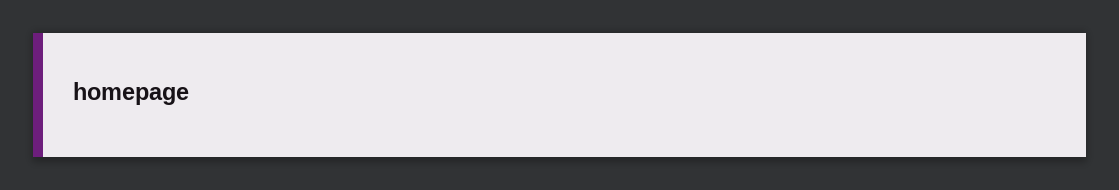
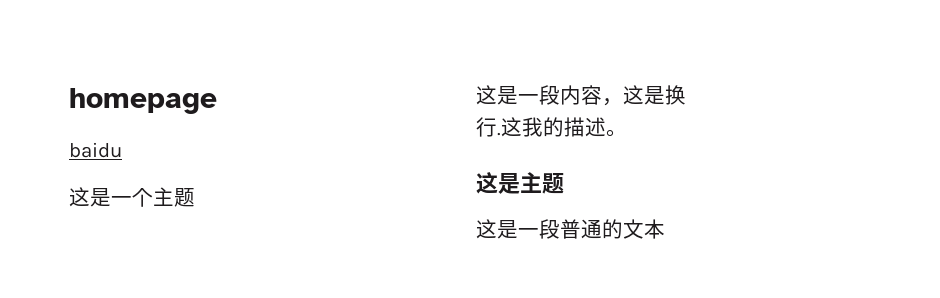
(189, 93) none -> [69,142,122,158] [69,187,195,207] [476,85,686,106] [476,117,627,137] [476,172,564,194] [476,219,665,239] // baidu // 这是一个主题 // 这是一段内容，这是换 // 行.这我的描述。 // 这是主题 // 这是一段普通的文本

